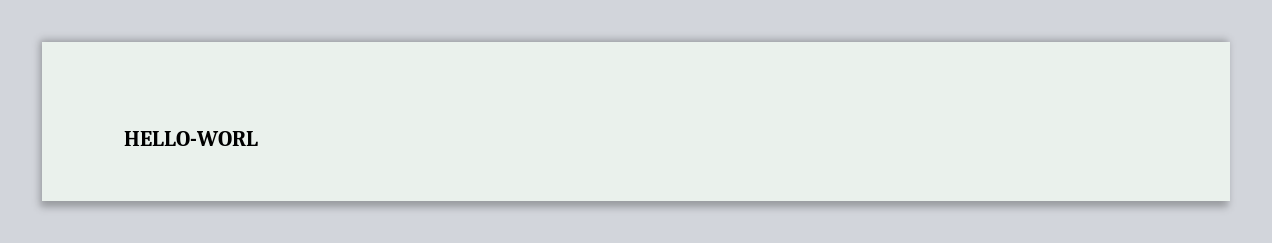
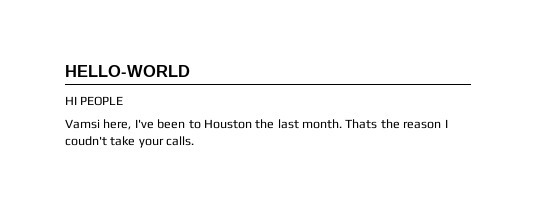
[124,131,258,146] HELLO-WORL -> [65,65,190,77] [65,96,124,106] [65,119,448,130] [65,136,195,148] HELLO-WORLD // HI PEOPLE // Vamsi here, I've been to Houston the last month. Thats the reason I coudn't take your calls.

